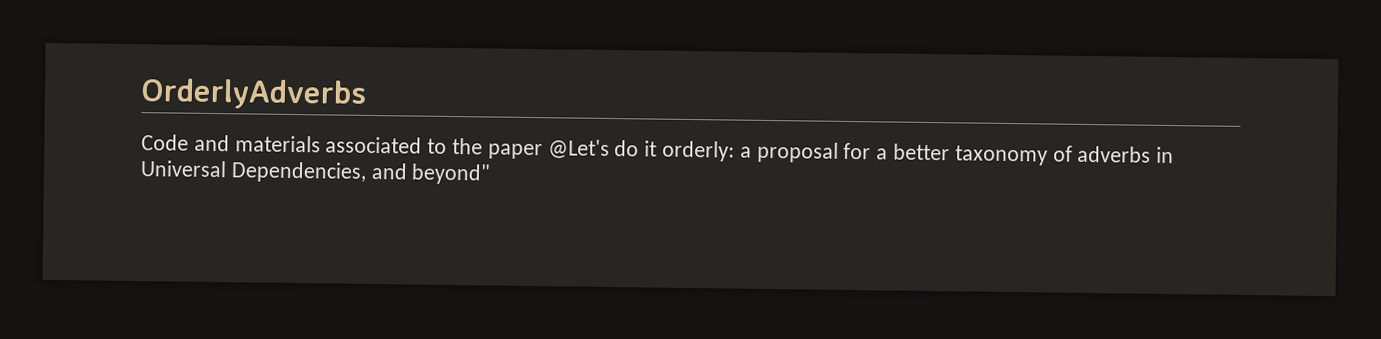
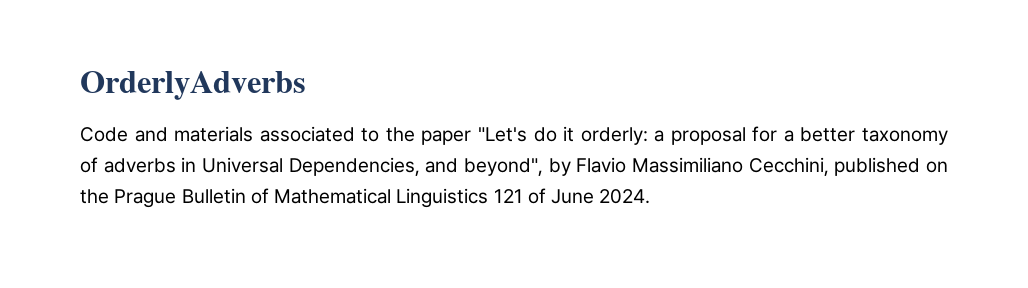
[547,139,610,159] @Let's -> [477,127,527,142] "Let's
[411,163,492,185] beyond" -> [464,157,948,176] [80,188,651,208] beyond", by Flavio Massimiliano Cecchini, published on the Prague Bulletin of Mathematical Linguistics 121 of June 2024.

